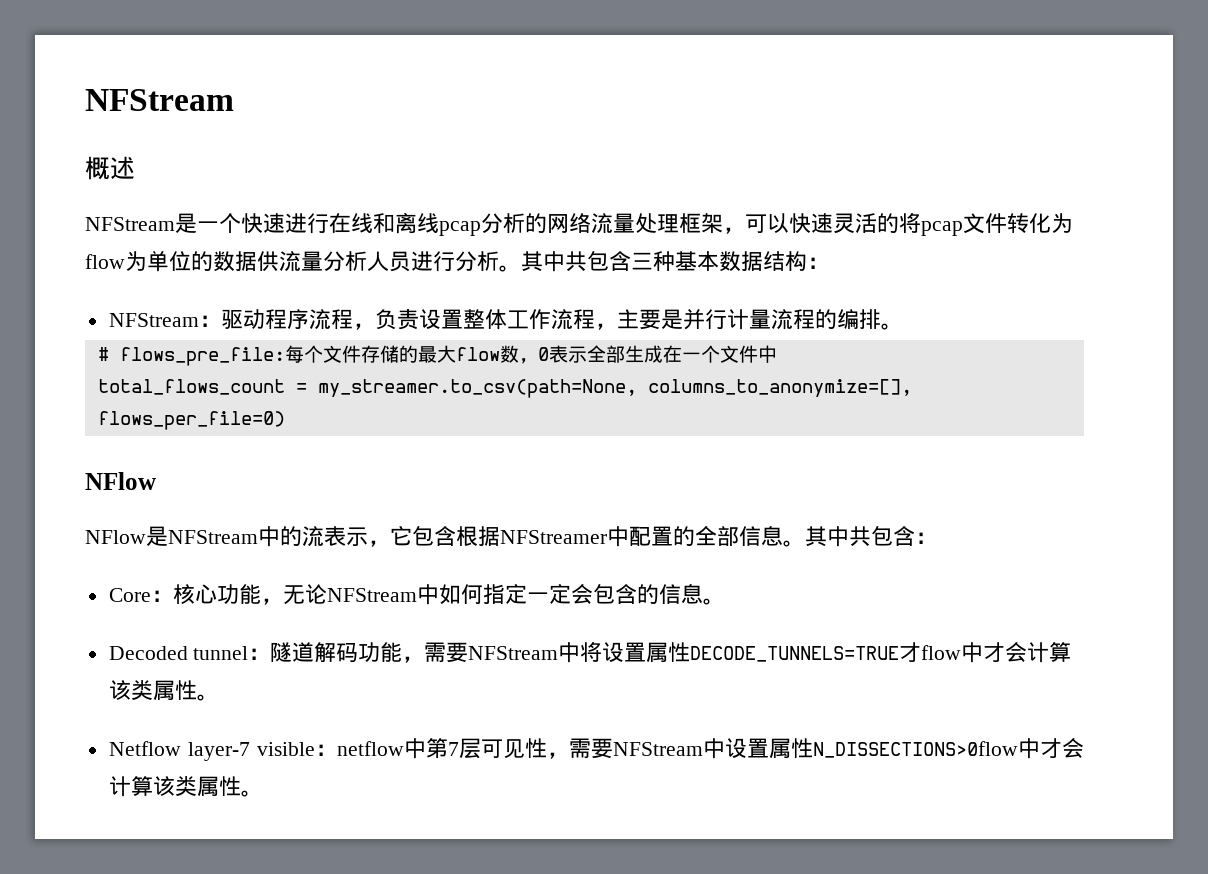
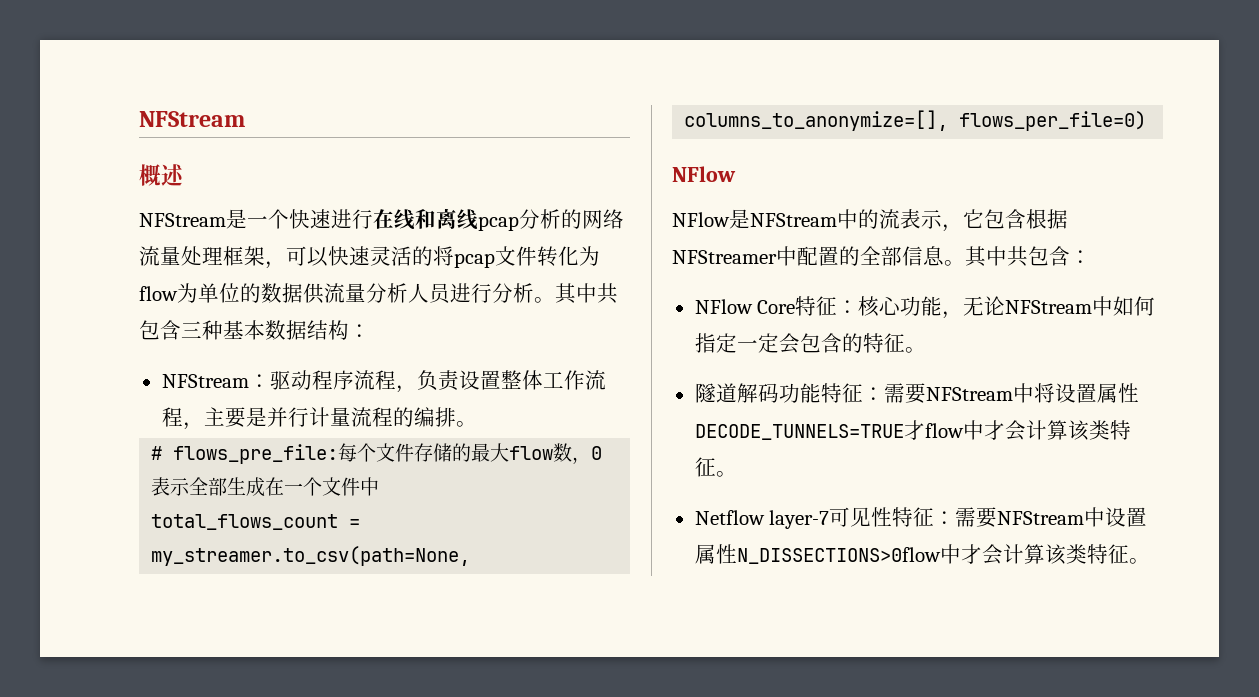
[108,588,151,602] Core -> [694,296,838,316] NFlow Core特征
[658,583,725,605] [108,646,271,660] 信息。 // Decoded tunnel： -> [862,333,926,353] 特征。 //
[402,656,425,663] ， -> [820,383,884,403] 特征：
[152,680,197,701] 属性 -> [1109,420,1131,440] [694,457,716,477] 特征
[257,738,569,759] visible：netflow中第7层可见性， -> [829,507,956,527] 可见性特征：
[196,776,241,797] 属性 -> [1086,544,1129,564] 特征

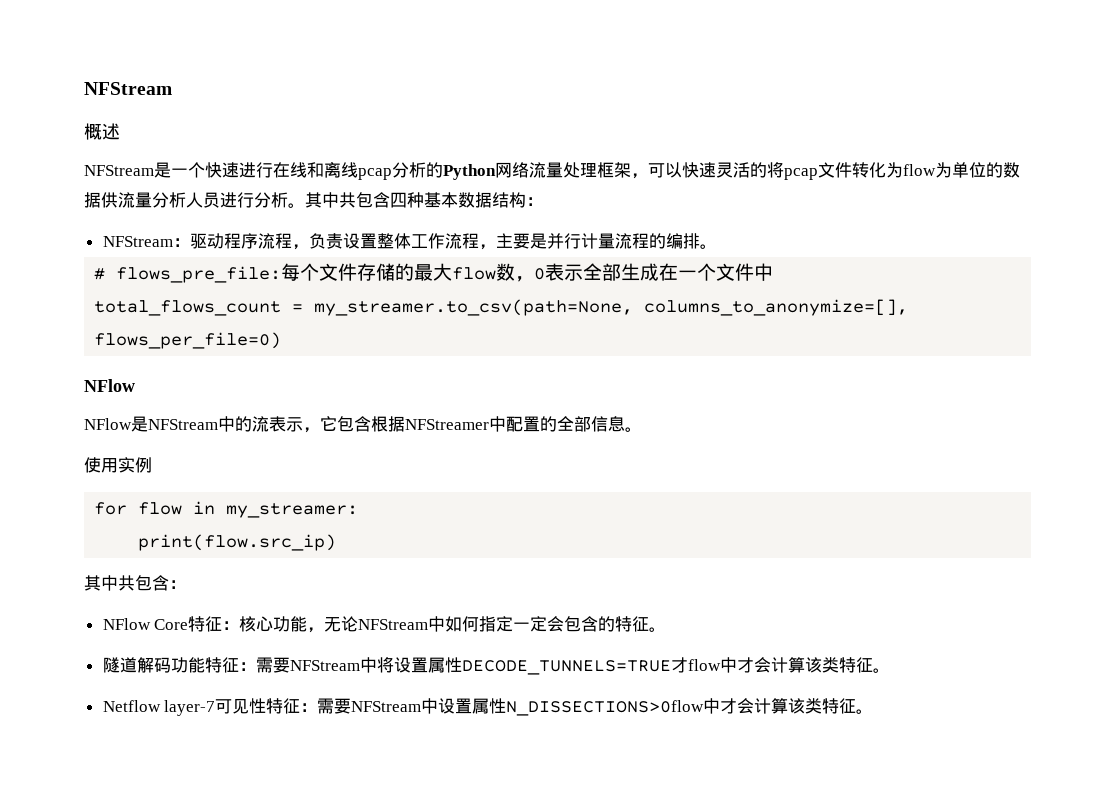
(582, 219) none -> [443,164,496,180] Python
[181,321,202,338] 三 -> [390,192,407,208] 四
(965, 263) none -> [84,457,152,473] [94,501,359,518] [138,534,337,551] // 使用实例 // for flow in my_streamer: // print(flow.src_ip) //

